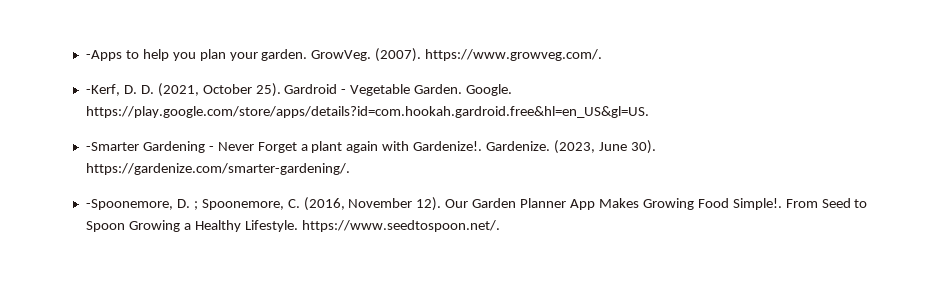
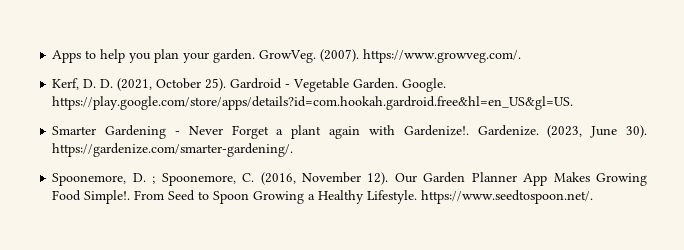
[85,50,122,61] -Apps -> [52,50,82,63] Apps
[85,84,120,96] -Kerf, -> [52,78,80,90] Kerf,
[85,142,139,151] -Smarter -> [52,126,97,135] Smarter
[85,199,173,210] -Spoonemore, -> [52,173,127,186] Spoonemore,

